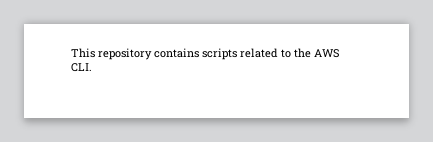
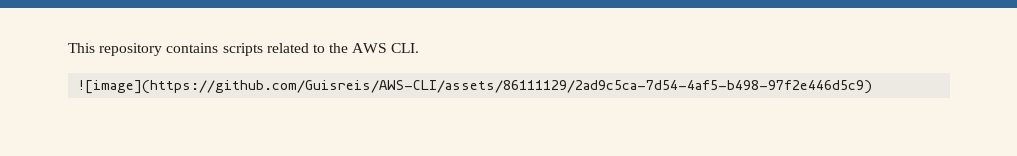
(92, 67) none -> [77,80,873,94] // ![image](https://github.com/Guisreis/AWS-CLI/assets/86111129/2ad9c5ca-7d54-4af5-b498-97f2e446d5c9)

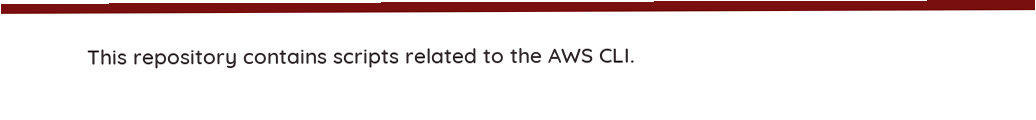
[77,80,873,94] // ![image](https://github.com/Guisreis/AWS-CLI/assets/86111129/2ad9c5ca-7d54-4af5-b498-97f2e446d5c9) -> (636, 55) none

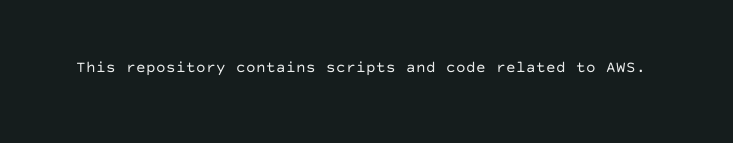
[404,47,636,64] related to the AWS CLI. -> [406,61,646,73] and code related to AWS.

